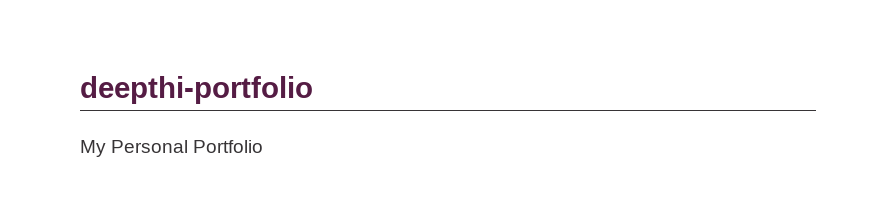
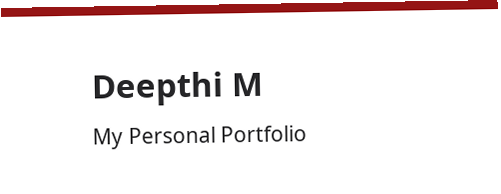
[80,76,313,104] deepthi-portfolio -> [91,71,263,107] Deepthi M

